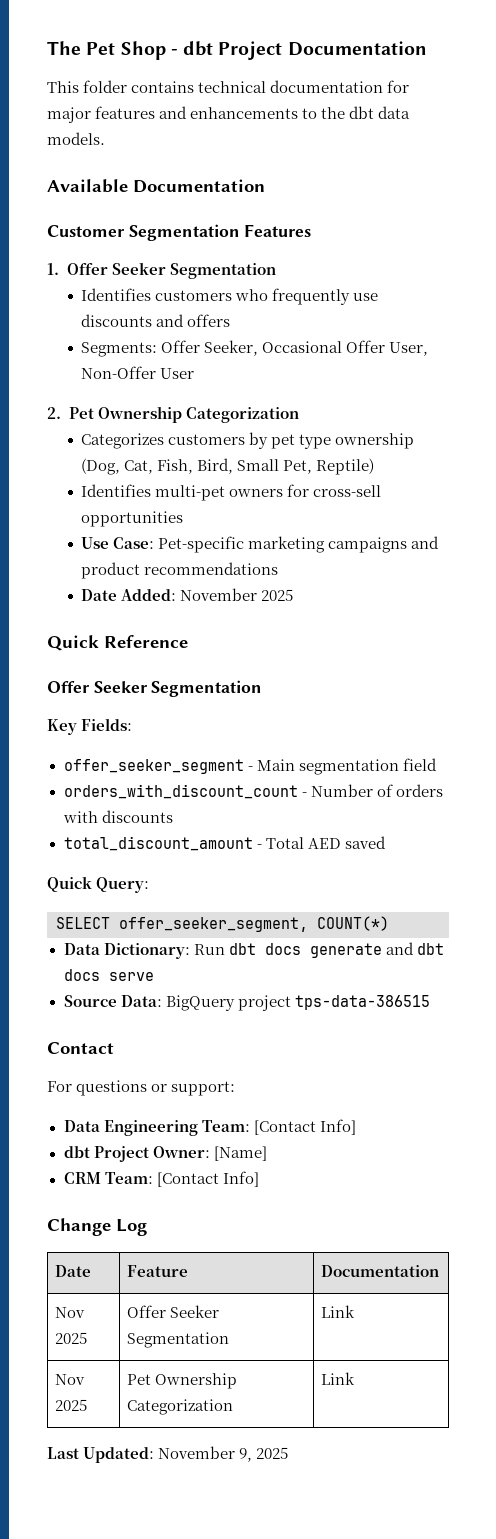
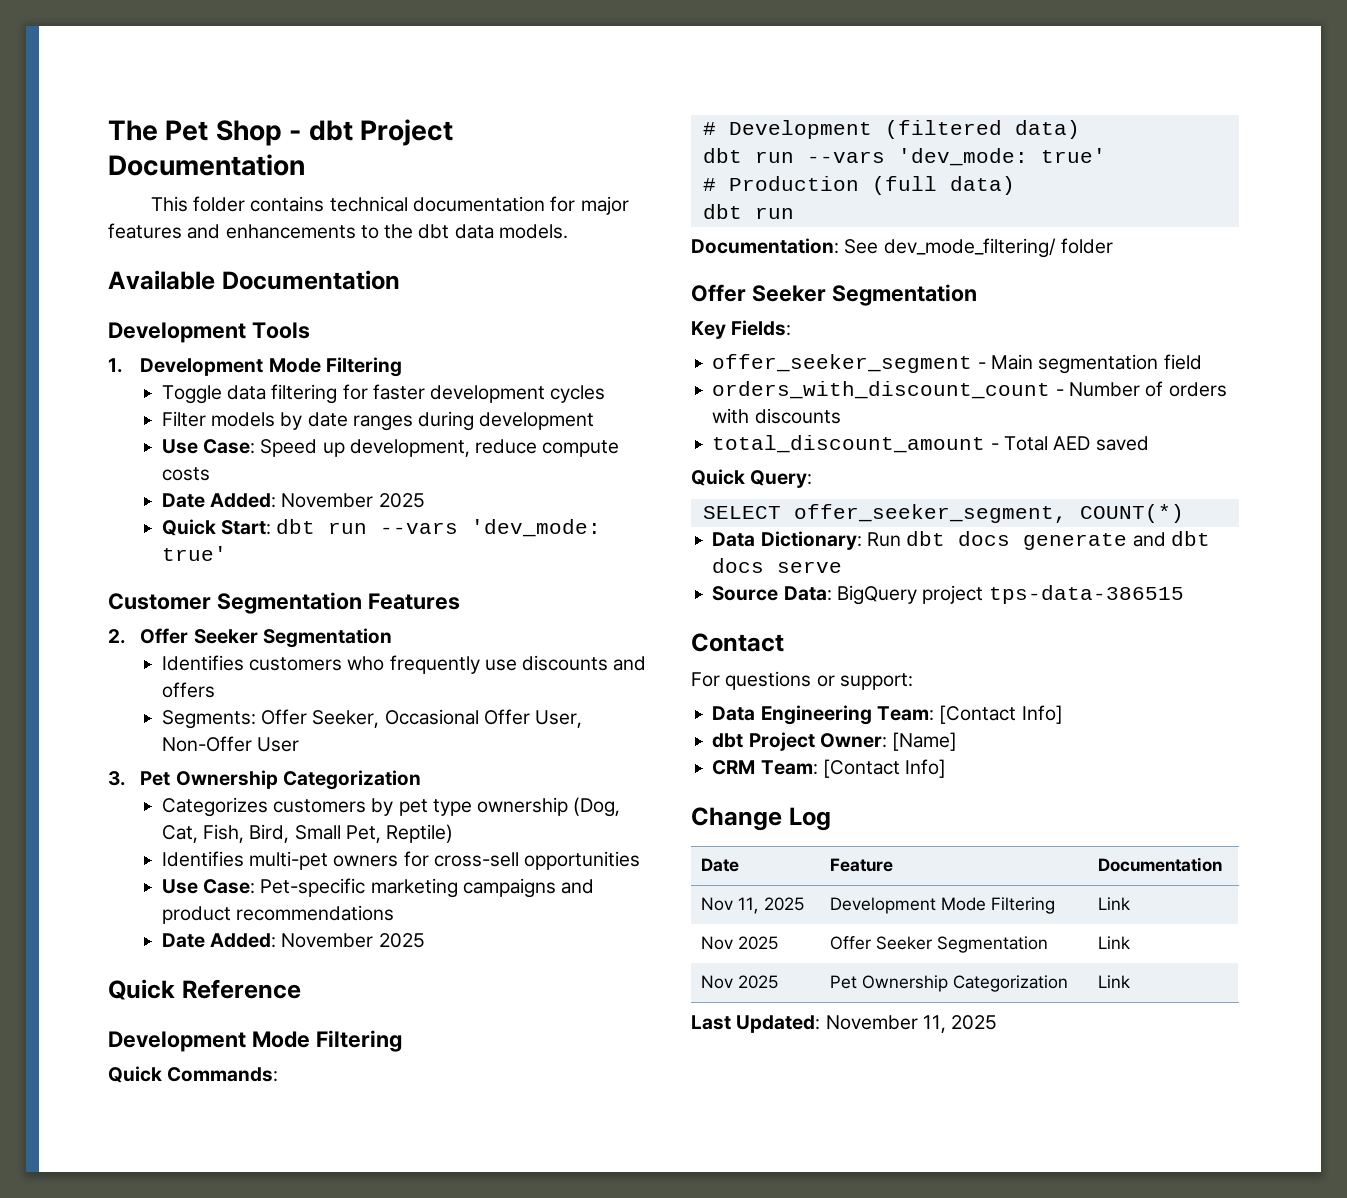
(265, 186) none -> [108,322,310,343] [108,357,402,377] [161,384,606,404] [161,411,595,431] [161,439,620,457] [161,467,210,481] [161,493,425,508] [161,519,602,537] [161,546,227,561] // Development Tools // 1. Development Mode Filtering // Toggle data filtering for faster development cycles // Filter models by date ranges during development // Use Case: Speed up development, reduce compute costs // Date Added: November 2025 // Quick Start: dbt run --vars 'dev_mode: true'
[47,263,59,275] 1. -> [108,629,126,644] 2.
[47,407,61,419] 2. -> [108,771,126,786] 3.
(188, 641) none -> [108,1030,402,1052] [108,1066,279,1083] [702,120,1080,139] [702,148,1106,166] [702,176,1015,195] [702,204,794,219] [691,238,1113,258] // Development Mode Filtering // Quick Commands: // # Development (filtered data) // dbt run --vars 'dev_mode: true' // # Production (full data) // dbt run // Documentation: See dev_mode_filtering/ folder
(439, 1271) none -> [701,897,804,914] [830,897,1055,914] [1098,897,1131,910] // Nov 11, 2025 | Development Mode Filtering | Link
[239,1448,253,1462] 9, -> [922,1015,946,1033] 11,

